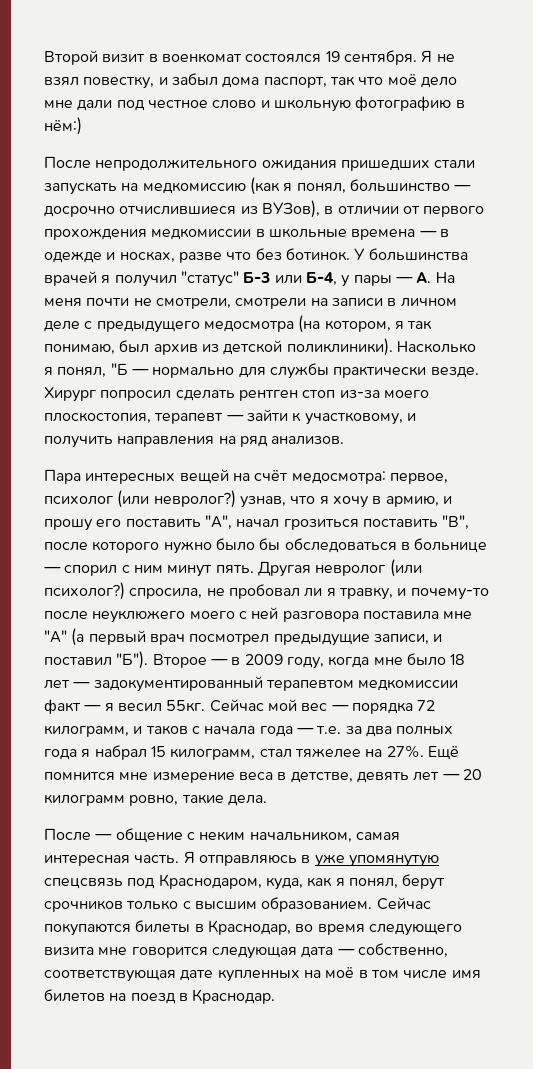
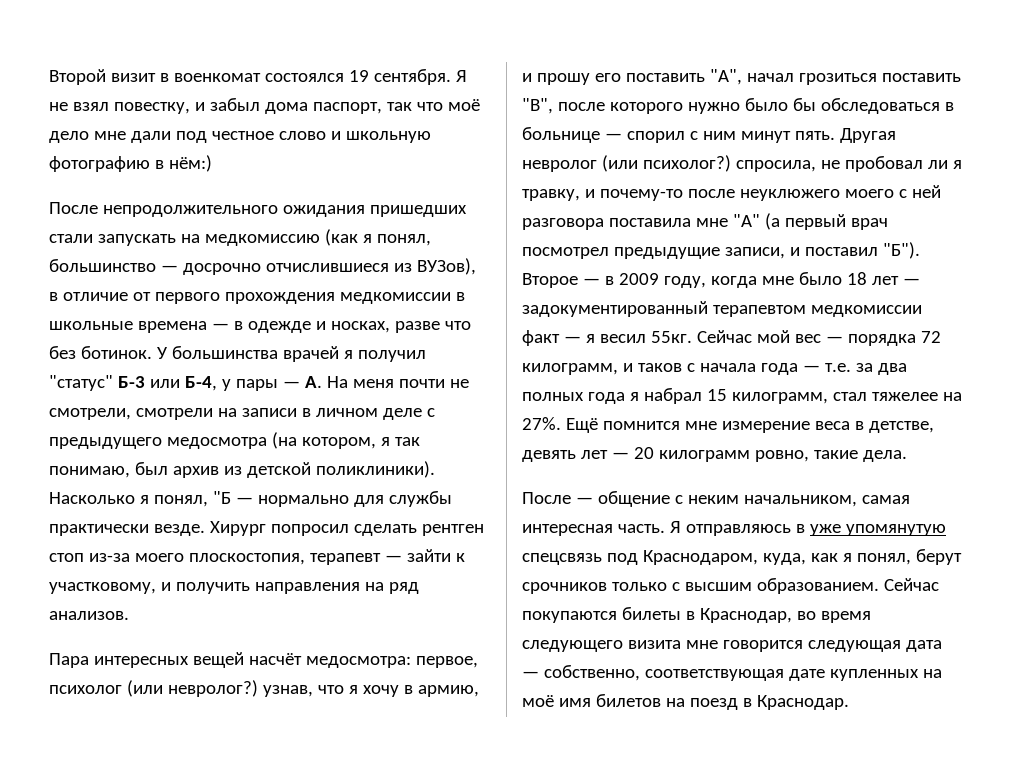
[337,206,399,215] отличии -> [62,292,128,301] отличие
[232,470,289,481] на счёт -> [248,653,302,665] насчёт
[358,970,448,979] в том числе -> (554, 701) none

